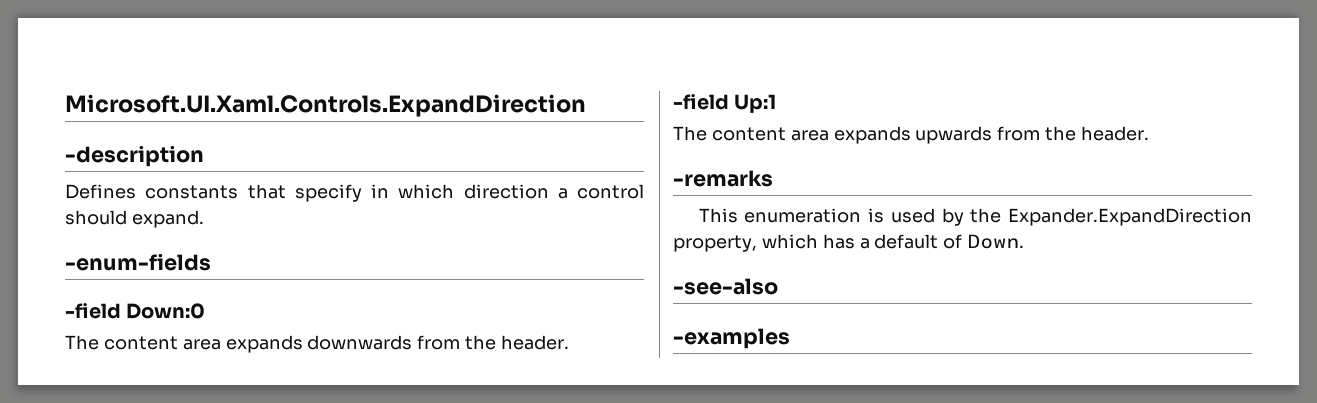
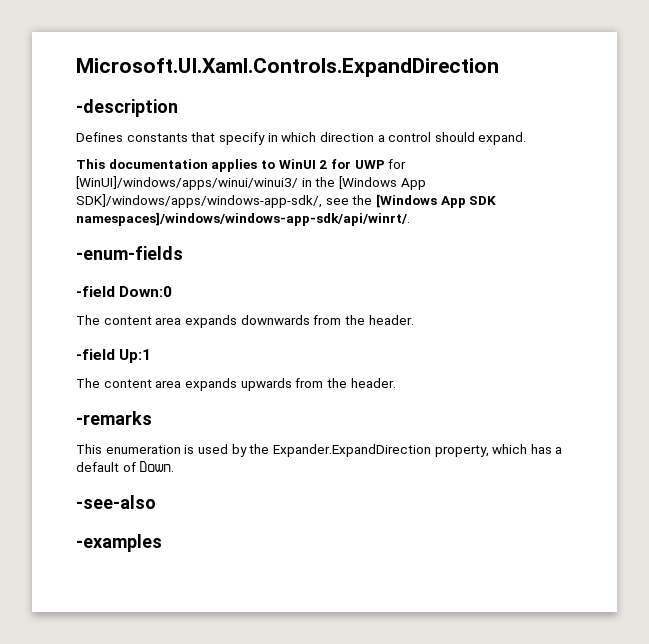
(204, 219) none -> [76,159,407,172] [76,176,426,190] [76,194,497,208] [76,212,410,226] // This documentation applies to WinUI 2 for UWP for [WinUI]/windows/apps/winui/winui3/ in the [Windows App SDK]/windows/apps/windows-app-sdk/, see the [Windows App SDK namespaces]/windows/windows-app-sdk/api/winrt/.

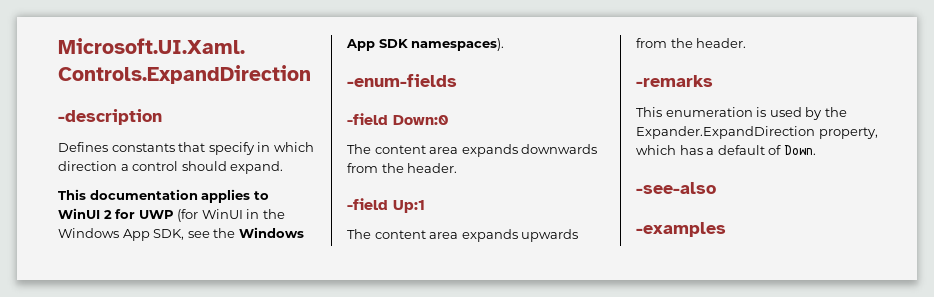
[388,159,407,169] [76,176,426,190] [76,194,322,208] for [WinUI]/windows/apps/winui/winui3/ in the [Windows App SDK]/windows/apps/windows-app-sdk/, -> [177,209,285,222] [58,228,185,241] (for WinUI in the Windows App SDK,
[375,194,437,208] [Windows -> [238,227,304,238] Windows
[76,212,410,226] namespaces]/windows/windows-app-sdk/api/winrt/. -> [411,38,505,51] namespaces).

